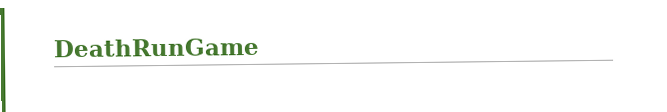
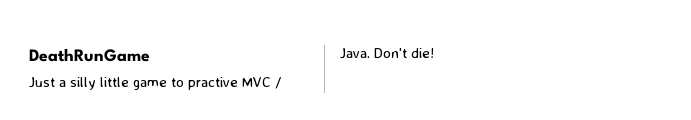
(259, 47) none -> [29,77,281,90] [340,48,434,59] // Just a silly little game to practive MVC / Java. Don't die!

